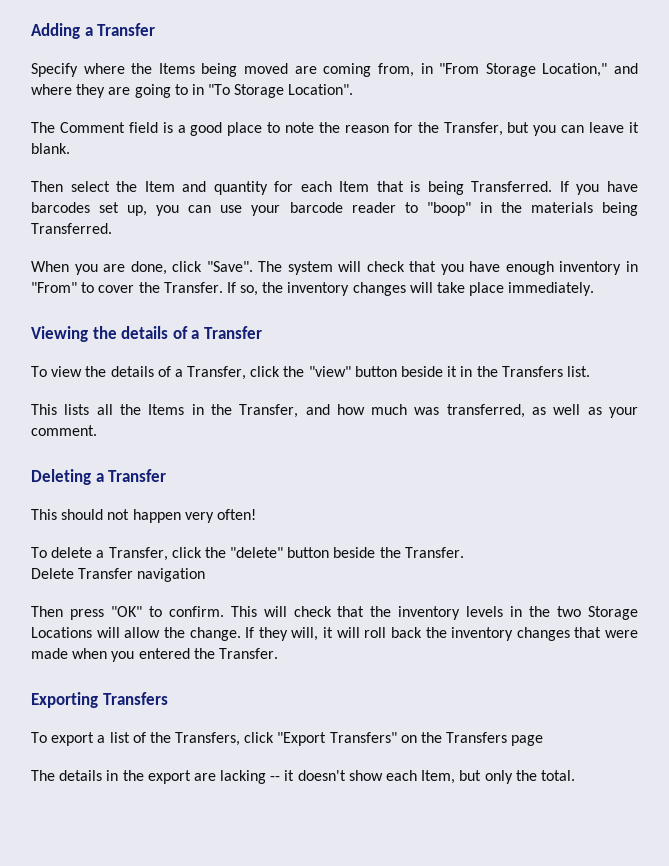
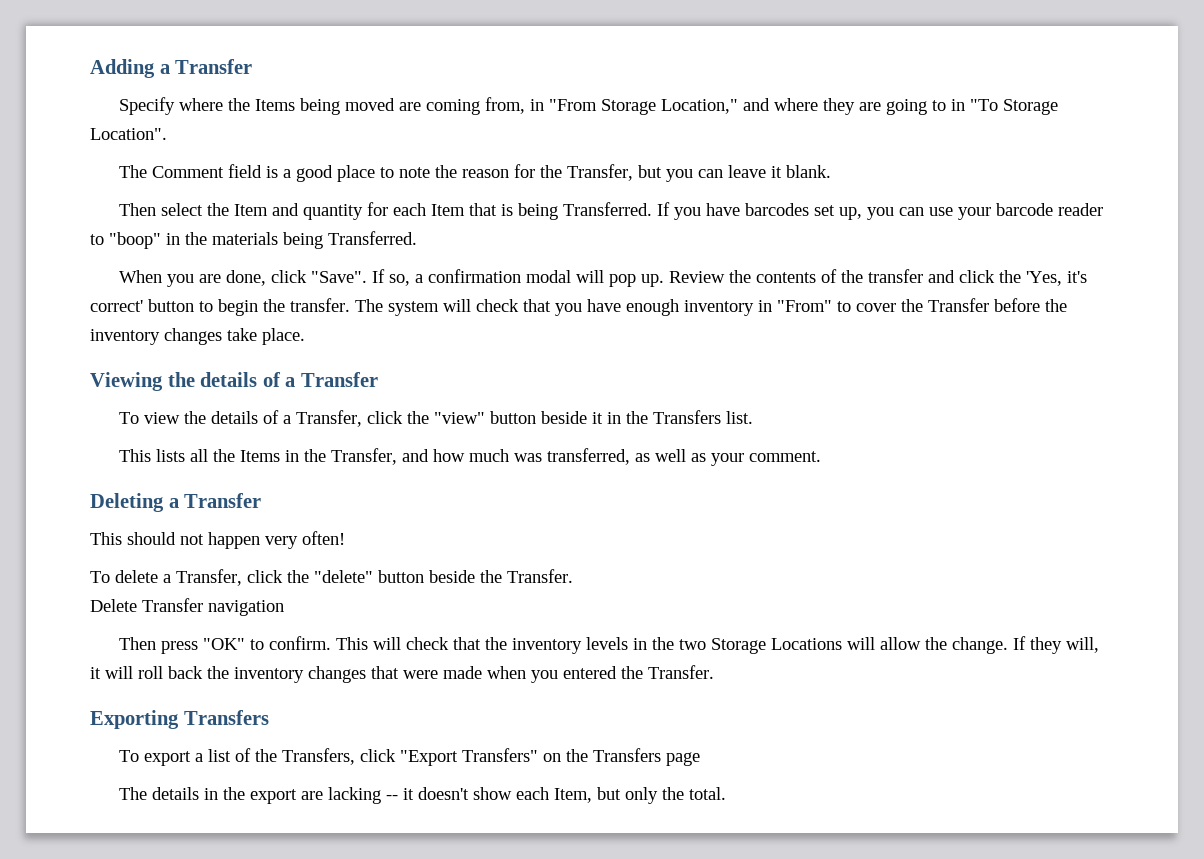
(253, 266) none -> [372,269,1088,287] [90,298,350,316] If so, a confirmation modal will pop up. Review the contents of the transfer and click the 'Yes, it's correct' button to begin the transfer.
[163,282,595,296] Transfer. If so, the inventory changes will take place immediately. -> [928,298,1067,312] [90,328,305,345] Transfer before the inventory changes take place.

